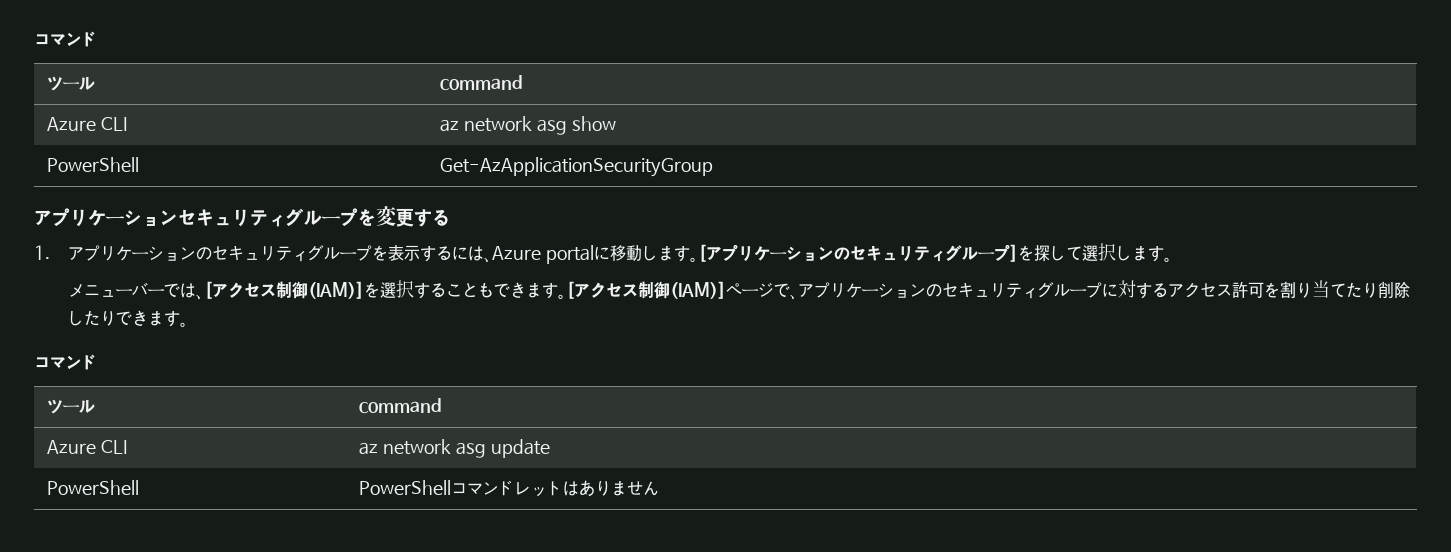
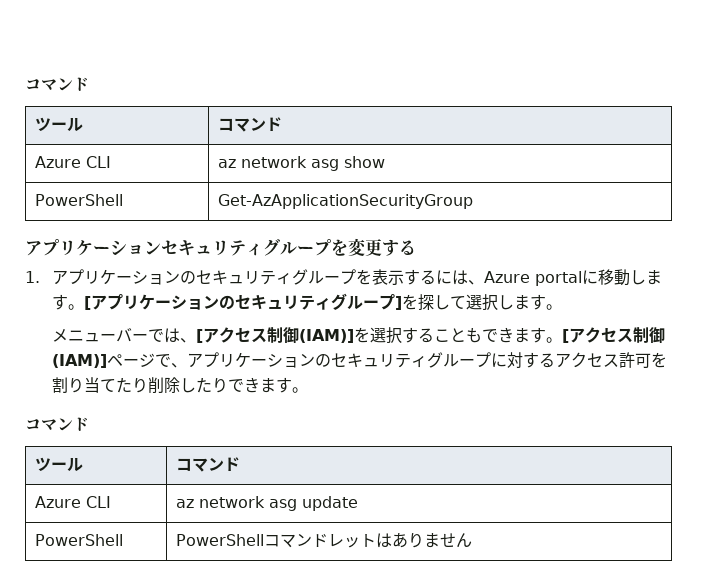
[34,31,98,47] [47,76,96,91] [440,75,524,91] コマンド // ツール | command -> [25,77,89,91] [35,117,84,131] [218,117,283,132] コマンド // ツール | コマンド
[359,398,443,414] command -> [176,457,241,472] コマンド

